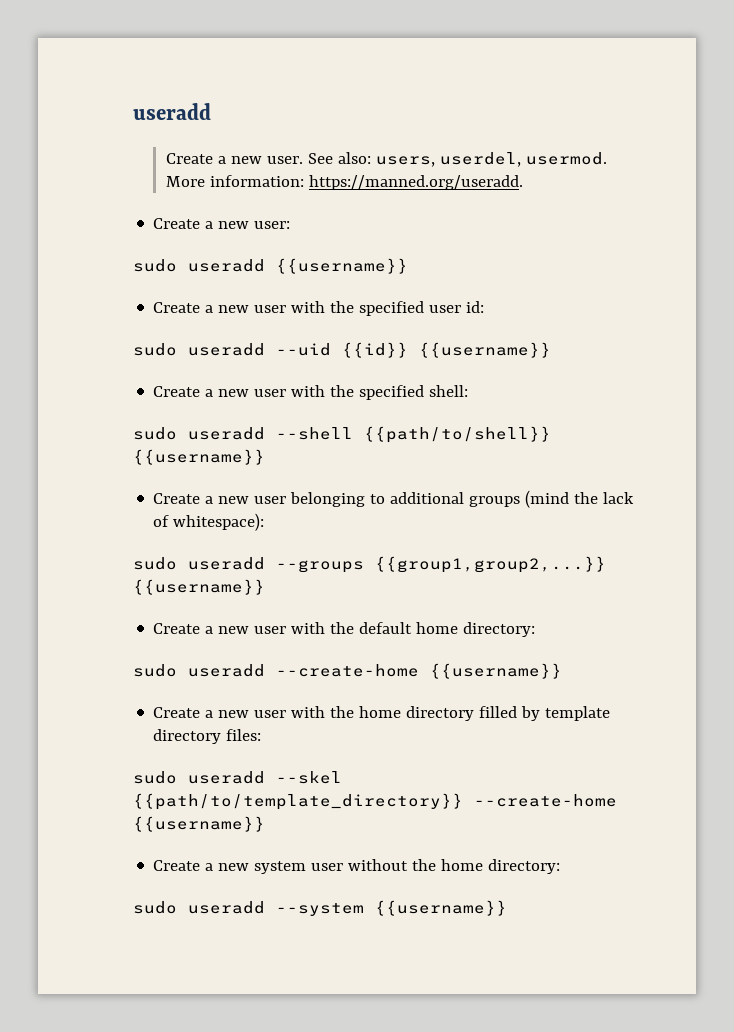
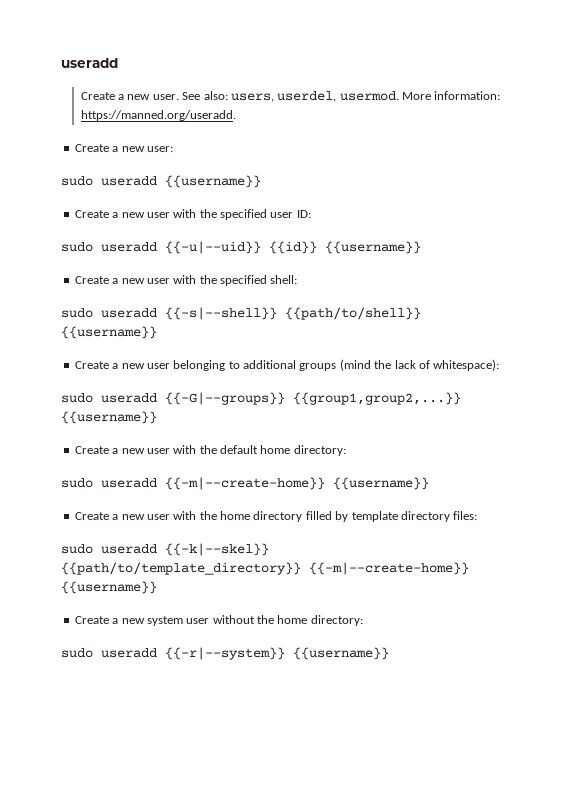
[466,301,485,313] [133,343,331,356] id: // sudo useradd --uid -> [296,210,311,218] [61,241,261,254] ID: // sudo useradd {{-u|--uid}}
[276,427,353,440] --shell -> [165,307,277,320] {{-s|--shell}}
[276,560,364,573] --groups -> [165,392,285,405] {{-G|--groups}}
[276,664,419,677] --create-home -> [165,477,325,490] {{-m|--create-home}}
[276,771,342,784] [133,793,617,810] --skel {{path/to/template_directory}} --create-home -> [165,543,269,556] [61,562,469,575] {{-k|--skel}} {{path/to/template_directory}} {{-m|--create-home}}
[276,903,364,916] --system -> [165,647,285,660] {{-r|--system}}

